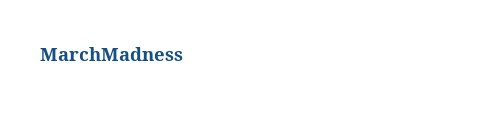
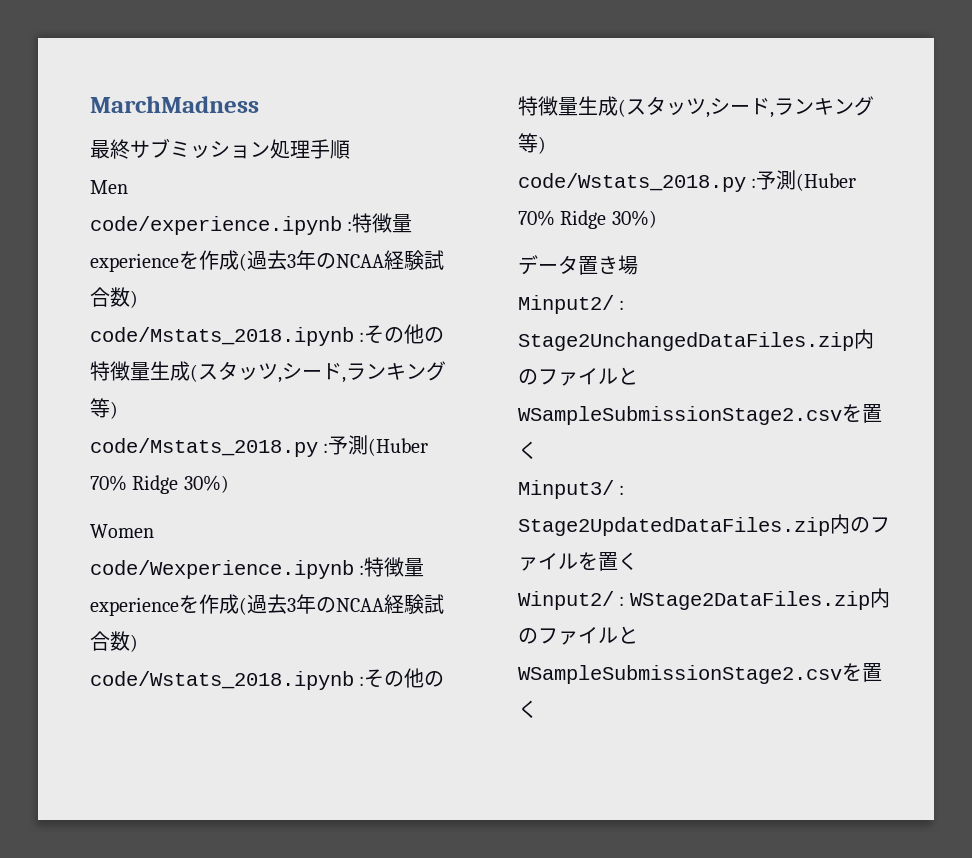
(183, 54) none -> [90,138,350,159] [90,180,128,194] [90,213,413,235] [90,250,444,272] [90,287,138,308] [90,324,445,346] [90,361,446,383] [90,398,118,419] [90,435,429,457] [90,475,229,494] [90,524,154,538] [90,557,425,579] [90,594,444,616] [90,631,138,652] [90,668,445,690] [518,96,874,118] [518,133,546,154] [518,170,857,192] [518,210,657,229] [518,255,638,275] [518,295,625,314] [518,329,874,351] [518,367,638,386] [518,404,882,425] [518,441,538,459] [518,480,625,499] [518,514,890,536] [518,552,638,571] [518,588,890,610] [518,626,638,645] [518,663,882,684] [518,700,538,718] // 最終サブミッション処理手順 // Men // code/experience.ipynb :特徴量experienceを作成(過去3年のNCAA経験試合数) // code/Mstats_2018.ipynb :その他の特徴量生成(スタッツ,シード,ランキング等) // code/Mstats_2018.py :予測(Huber 70% Ridge 30%) // Women // code/Wexperience.ipynb :特徴量experienceを作成(過去3年のNCAA経験試合数) // code/Wstats_2018.ipynb :その他の特徴量生成(スタッツ,シード,ランキング等) // code/Wstats_2018.py :予測(Huber 70% Ridge 30%) // データ置き場 // Minput2/ : Stage2UnchangedDataFiles.zip内のファイルとWSampleSubmissionStage2.csvを置く // Minput3/ : Stage2UpdatedDataFiles.zip内のファイルを置く // Winput2/ : WStage2DataFiles.zip内のファイルとWSampleSubmissionStage2.csvを置く

